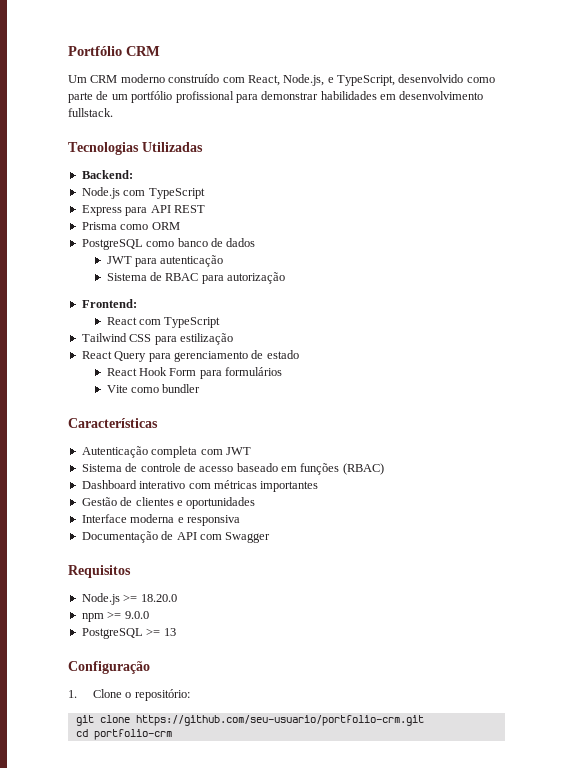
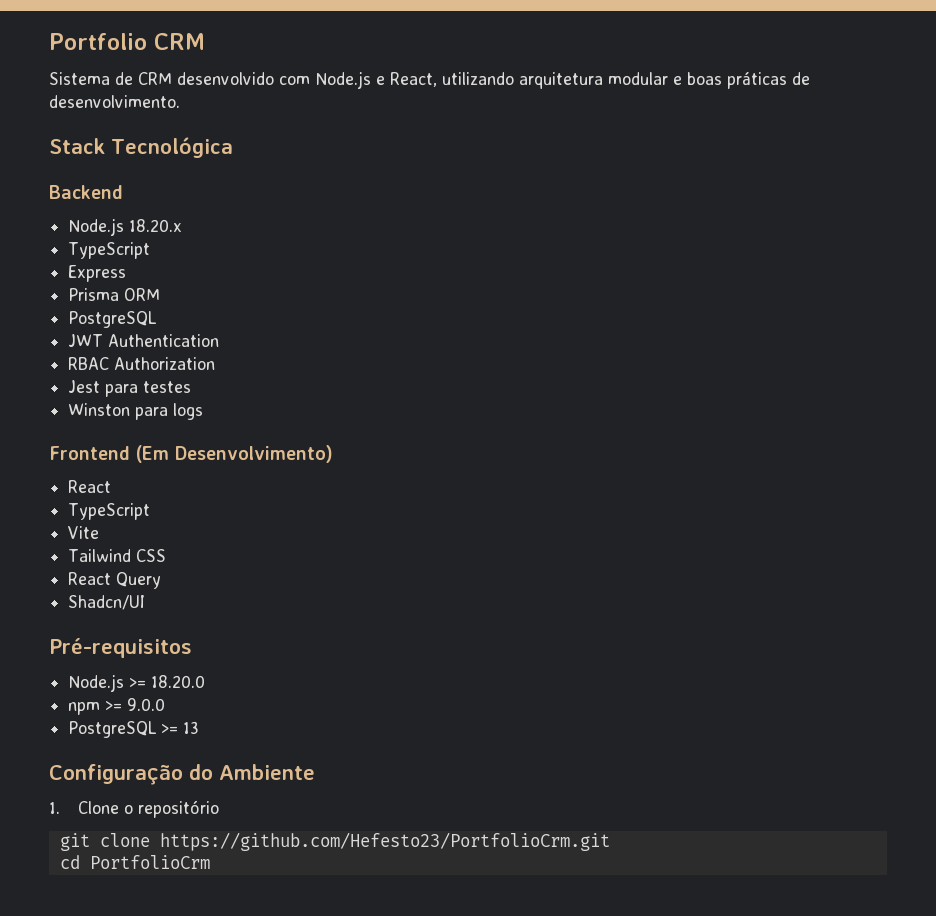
[68,46,122,56] Portfólio -> [49,33,147,50] Portfolio
[68,74,495,86] [68,91,484,103] [68,108,113,117] [68,142,203,155] [81,170,133,179] [81,187,146,199] Um CRM moderno construído com React, Node.js, e TypeScript, desenvolvido como parte de um portfólio profissional para demonstrar habilidades em desenvolvimento fullstack. // Tecnologias Utilizadas // Backend: // Node.js com -> [49,71,810,89] [49,95,180,108] [49,137,233,158] [49,185,123,199] [68,218,183,236] Sistema de CRM desenvolvido com Node.js e React, utilizando arquitetura modular e boas práticas de desenvolvimento. // Stack Tecnológica // Backend // Node.js 18.20.x //
[125,205,205,216] para API REST -> (127, 273) none
[120,224,149,230] como -> (120, 294) none
[146,238,256,247] [106,255,224,267] [106,272,286,284] [81,299,137,308] [106,317,221,328] como banco de dados // JWT para autenticação // Sistema de RBAC para autorização // Frontend: // React com TypeScript -> [68,334,220,347] [68,357,216,370] [68,380,192,397] [68,403,204,420] [49,445,333,463] [68,480,112,493] [68,503,151,520] [68,526,100,539] // JWT Authentication // RBAC Authorization // Jest para testes // Winston para logs // Frontend (Em Desenvolvimento) // React // TypeScript // Vite
[154,333,233,345] para estilização -> (167, 555) none
[148,350,299,362] [106,367,283,379] [106,384,201,393] [68,418,158,428] [81,446,251,458] [81,463,384,475] [81,480,319,492] [81,497,256,509] [81,514,240,526] [81,531,271,543] [68,565,131,578] para gerenciamento de estado // React Hook Form para formulários // Vite como bundler // Características // Autenticação completa com JWT // Sistema de controle de acesso baseado em funções (RBAC) // Dashboard interativo com métricas importantes // Gestão de clientes e oportunidades // Interface moderna e responsiva // Documentação de API com Swagger // Requisitos -> [68,595,146,610] [49,638,192,658] // Shadcn/UI // Pré-requisitos
(150, 667) none -> [189,764,315,780] do Ambiente
[134,689,190,701] repositório: -> [138,800,220,818] repositório
[135,715,424,726] https://github.com/seu-usuario/portfolio-crm.git -> [159,832,610,851] https://github.com/Hefesto23/PortfolioCrm.git
[93,729,172,740] portfolio-crm -> [89,855,210,869] PortfolioCrm

